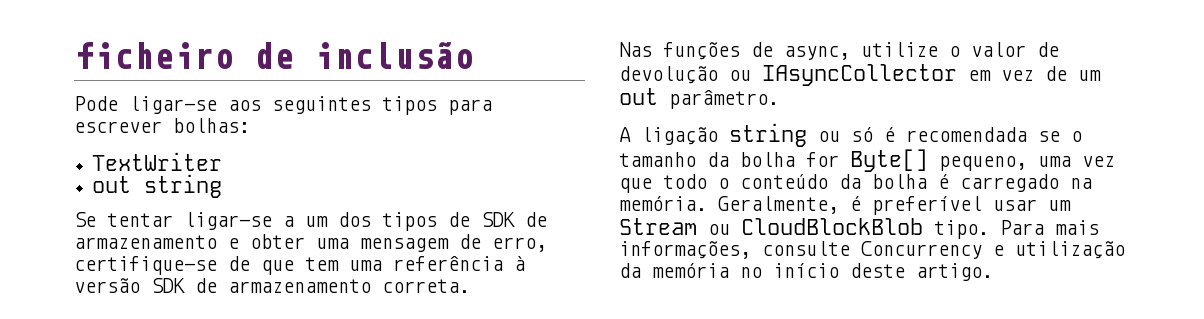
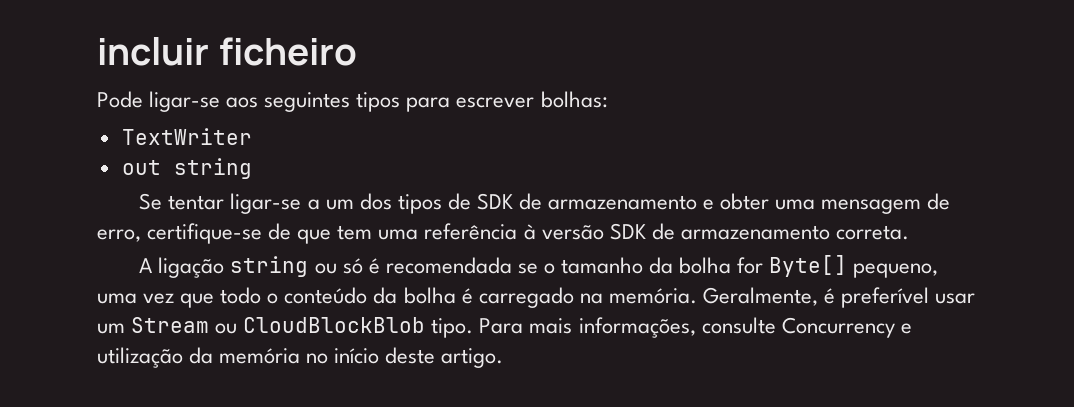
(74, 55) none -> [97,37,209,66] incluir
[254,42,474,69] de inclusão -> (357, 51) none
[619,42,1059,60] [619,64,1101,86] [619,88,779,109] // Nas funções de async, utilize o valor de devolução ou IAsyncCollector em vez de um out parâmetro. -> (909, 232) none

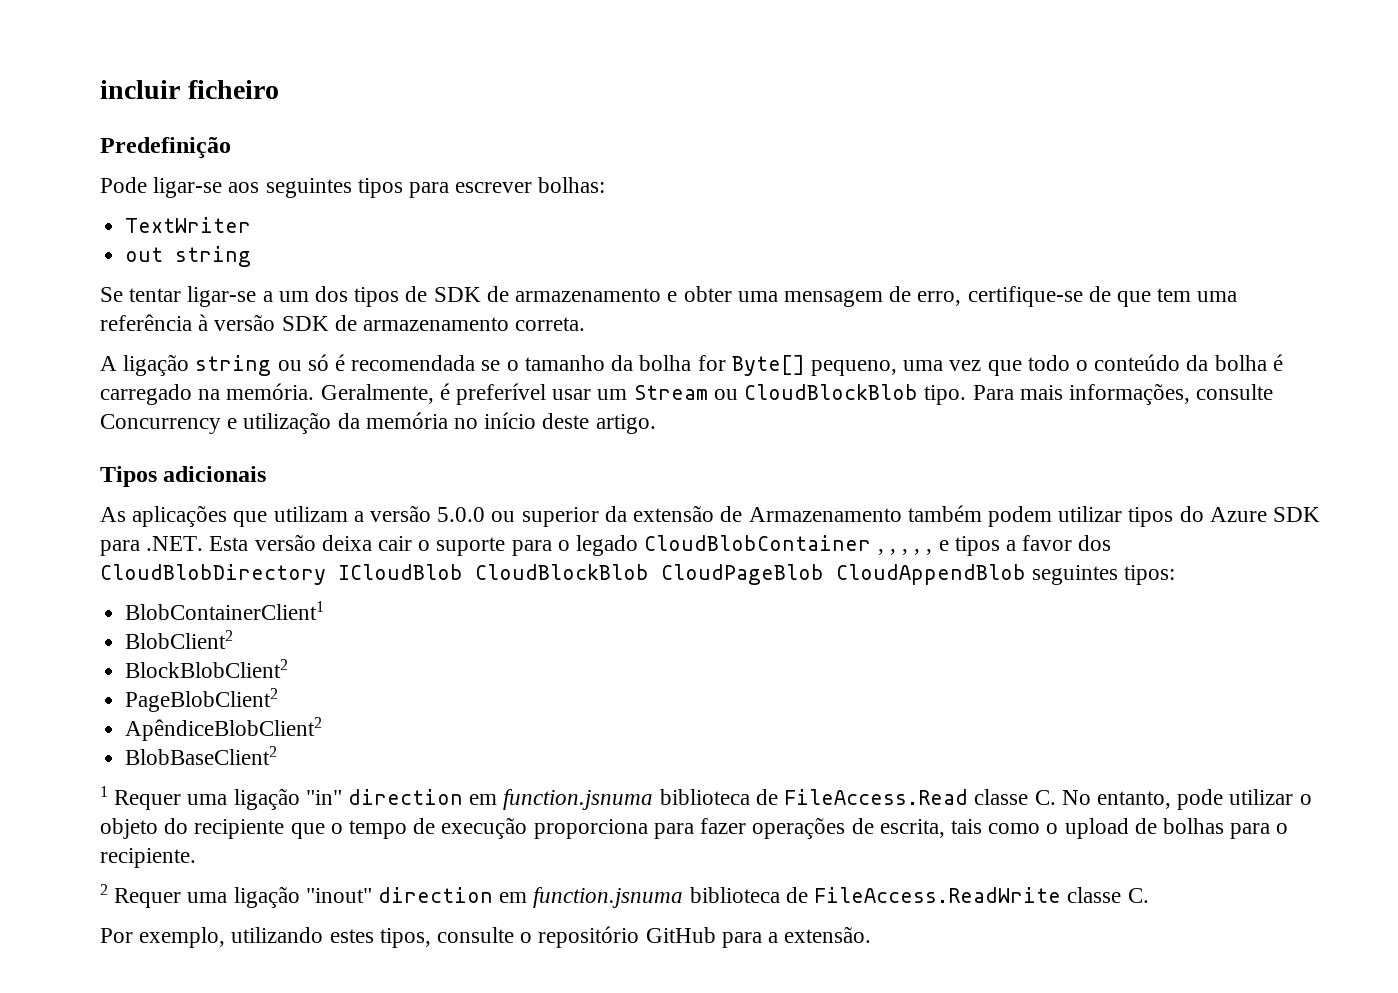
(357, 51) none -> [100,137,231,159] // Predefinição
(504, 358) none -> [100,466,267,487] [100,505,1320,527] [100,534,1112,556] [100,564,1176,585] [125,601,325,620] [125,630,234,649] [125,659,289,678] [125,688,279,712] [125,717,323,741] [125,746,278,765] [100,786,1312,810] [100,817,1289,839] [100,848,196,868] [100,884,1149,908] [100,926,872,948] // Tipos adicionais // As aplicações que utilizam a versão 5.0.0 ou superior da extensão de Armazenamento também podem utilizar tipos do Azure SDK para .NET. Esta versão deixa cair o suporte para o legado CloudBlobContainer , , , , , e tipos a favor dos CloudBlobDirectory ICloudBlob CloudBlockBlob CloudPageBlob CloudAppendBlob seguintes tipos: // BlobContainerClient1 // BlobClient2 // BlockBlobClient2 // PageBlobClient2 // ApêndiceBlobClient2 // BlobBaseClient2 // 1 Requer uma ligação "in" direction em function.jsnuma biblioteca de FileAccess.Read classe C. No entanto, pode utilizar o objeto do recipiente que o tempo de execução proporciona para fazer operações de escrita, tais como o upload de bolhas para o recipiente. // 2 Requer uma ligação "inout" direction em function.jsnuma biblioteca de FileAccess.ReadWrite classe C. // Por exemplo, utilizando estes tipos, consulte o repositório GitHub para a extensão.

